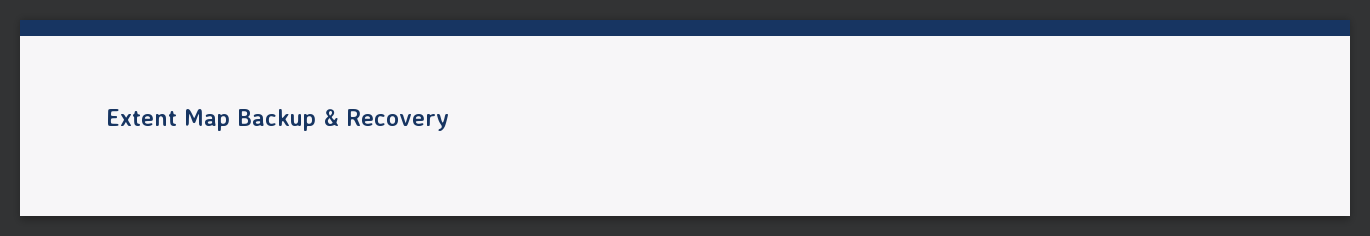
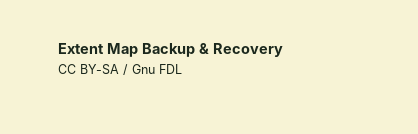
(449, 120) none -> [58,64,182,75] // CC BY-SA / Gnu FDL

